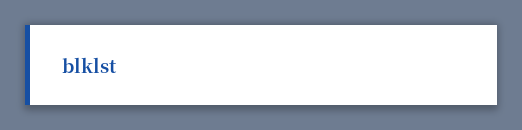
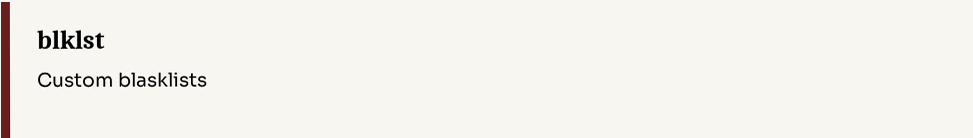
(117, 65) none -> [37,71,209,88] // Custom blasklists

